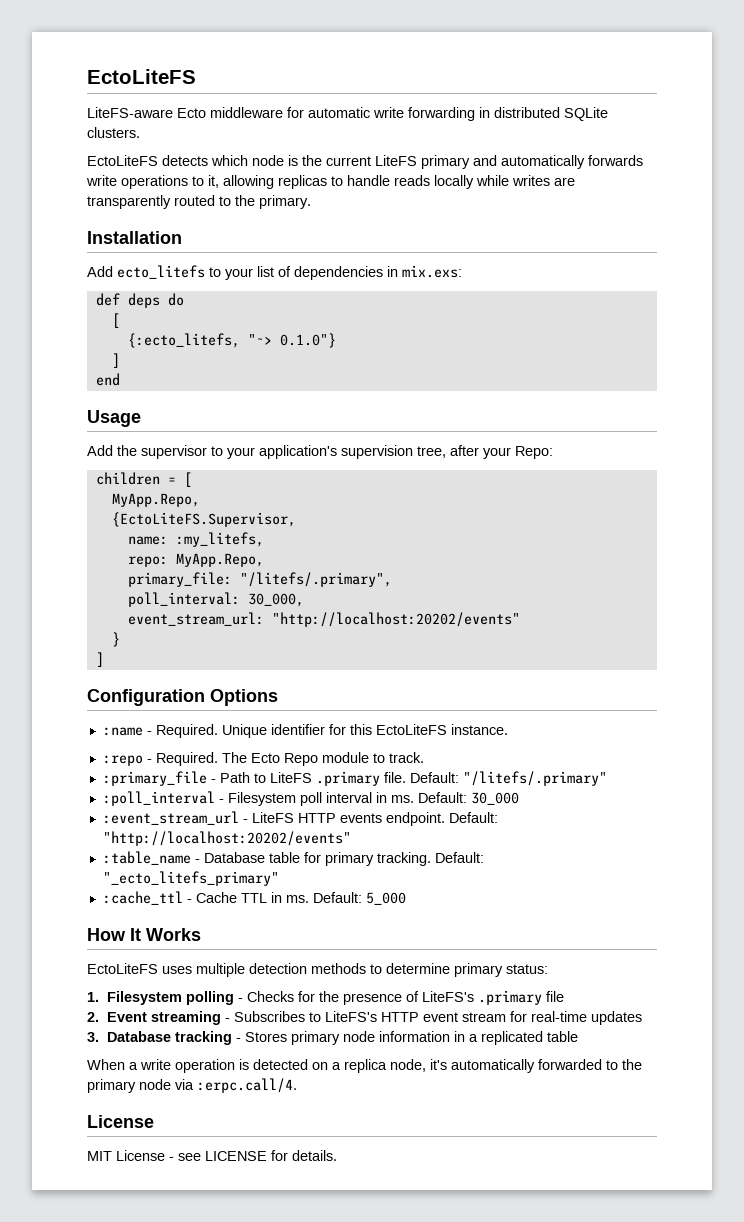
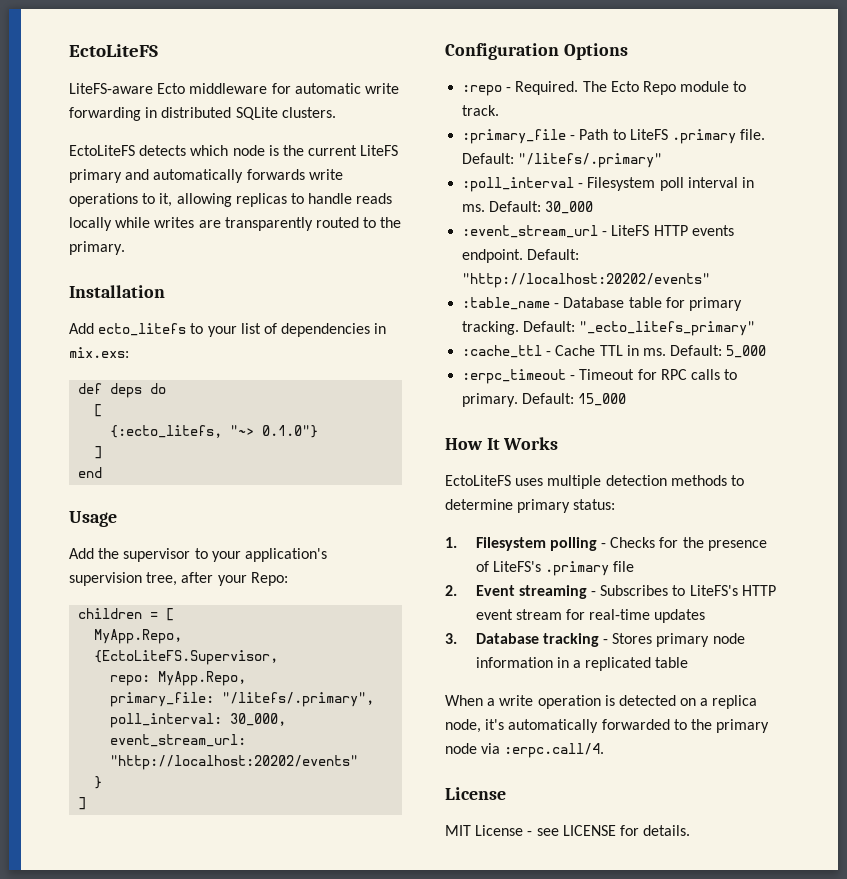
[127,532,264,547] // name: :my_litefs, -> (279, 657) none
[102,724,508,738] // :name - Required. Unique identifier for this EctoLiteFS instance. -> (628, 51) none
(406, 898) none -> [462,369,738,384] [462,393,627,407] // :erpc_timeout - Timeout for RPC calls to primary. Default: 15_000

